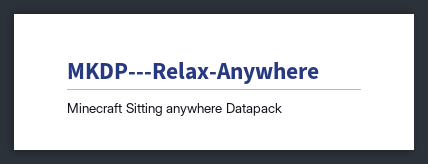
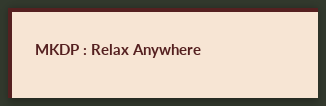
[67,62,319,84] [67,103,282,116] MKDP---Relax-Anywhere // Minecraft Sitting anywhere Datapack -> [35,44,201,58] MKDP : Relax Anywhere

